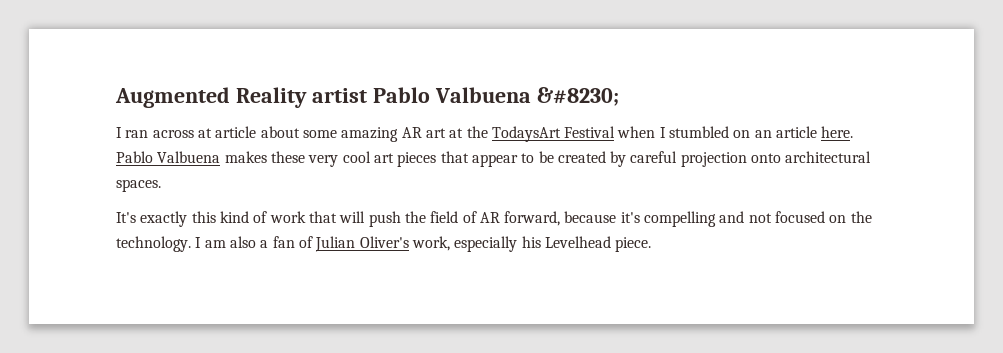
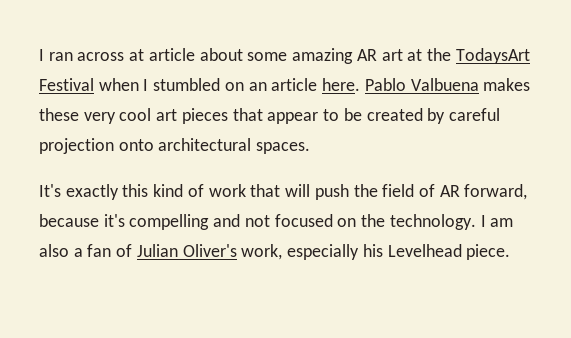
[115,87,619,108] Augmented Reality artist Pablo Valbuena &#8230; // -> (39, 55) none

